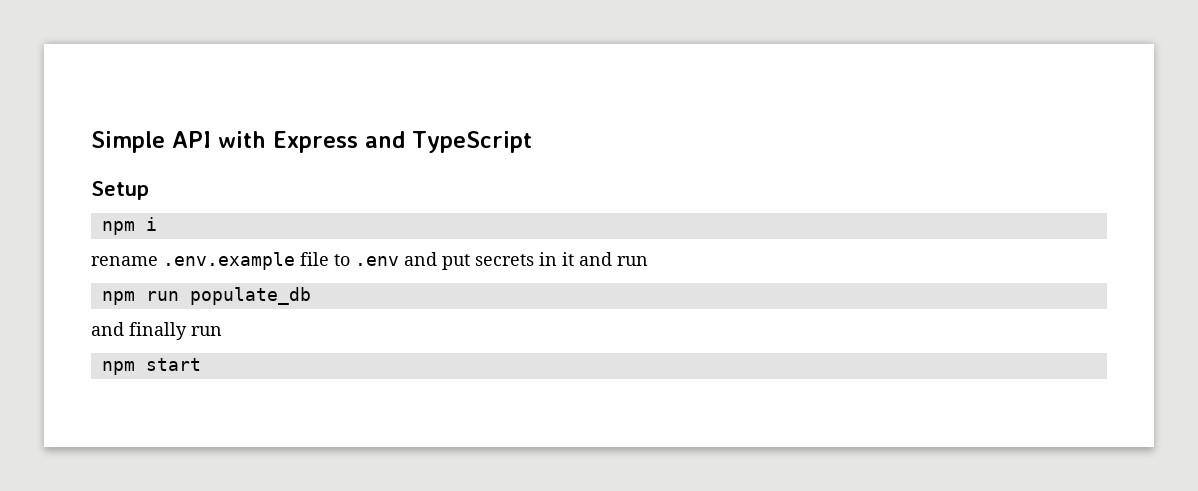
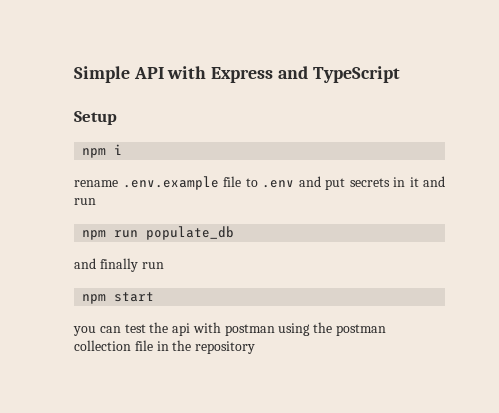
(201, 364) none -> [73,322,387,336] [74,340,256,354] // you can test the api with postman using the postman collection file in the repository

